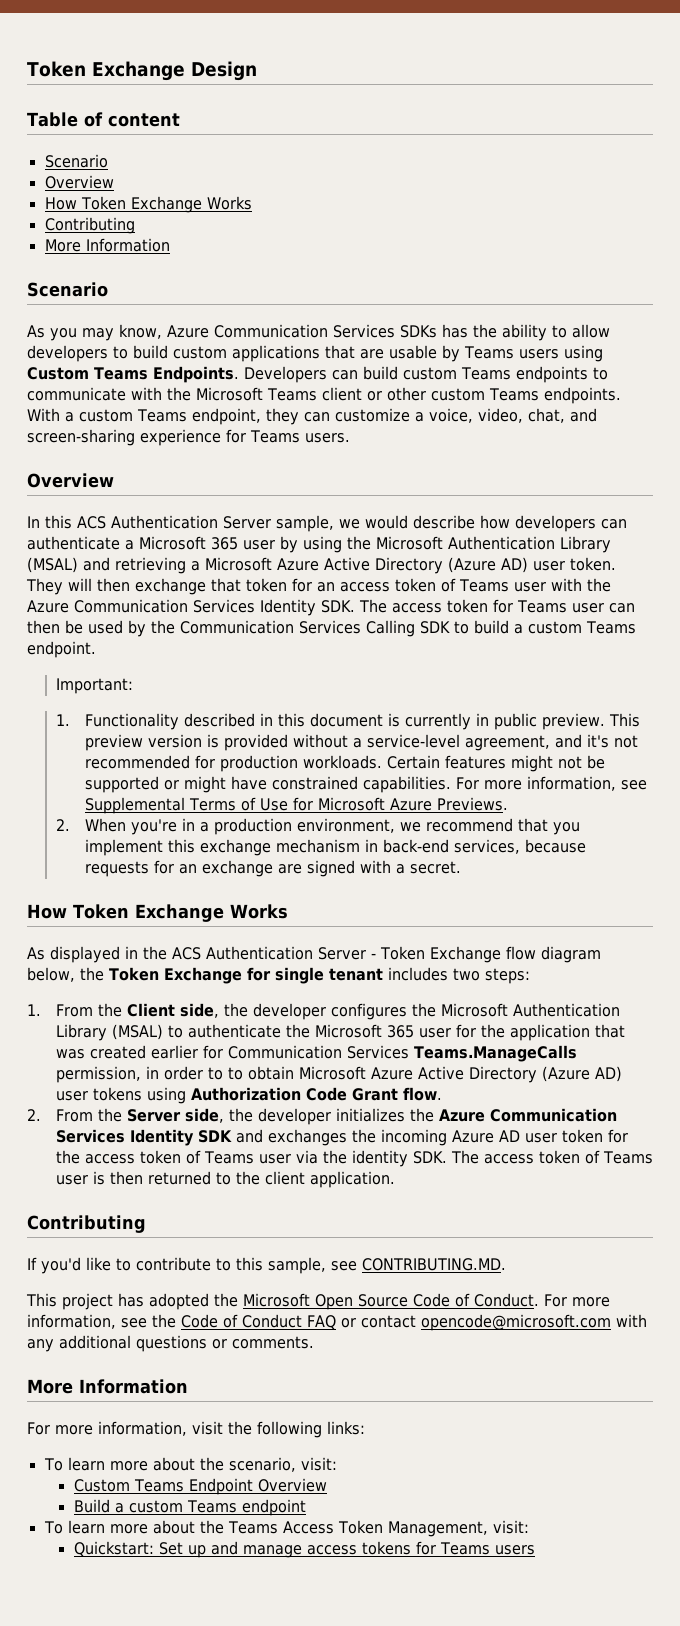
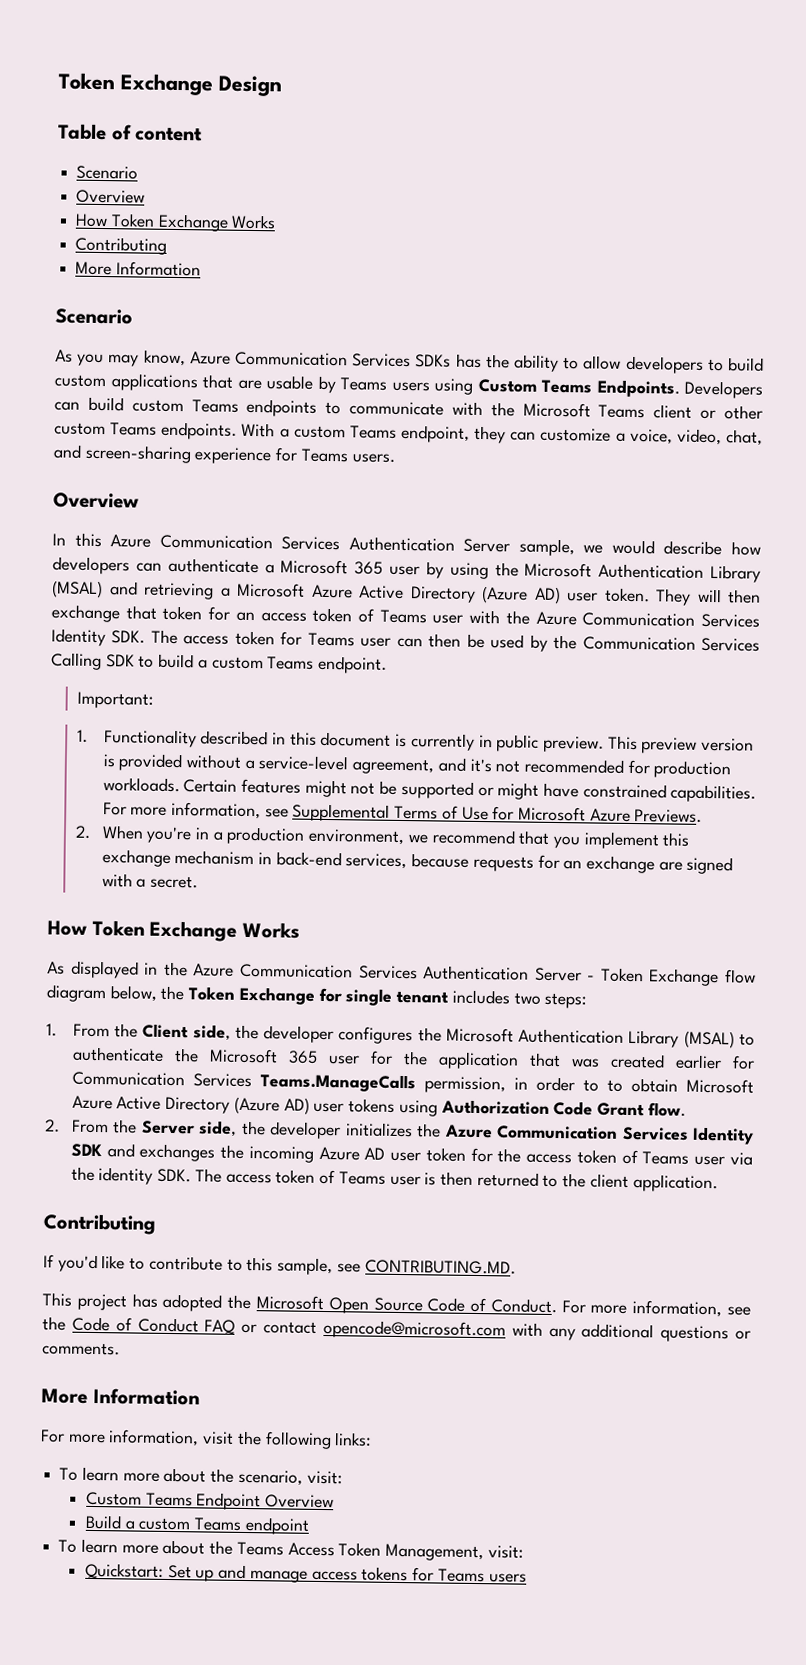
[77,516,106,529] ACS -> [110,534,341,551] Azure Communication Services
[172,947,201,960] ACS -> [193,963,418,980] Azure Communication Services

